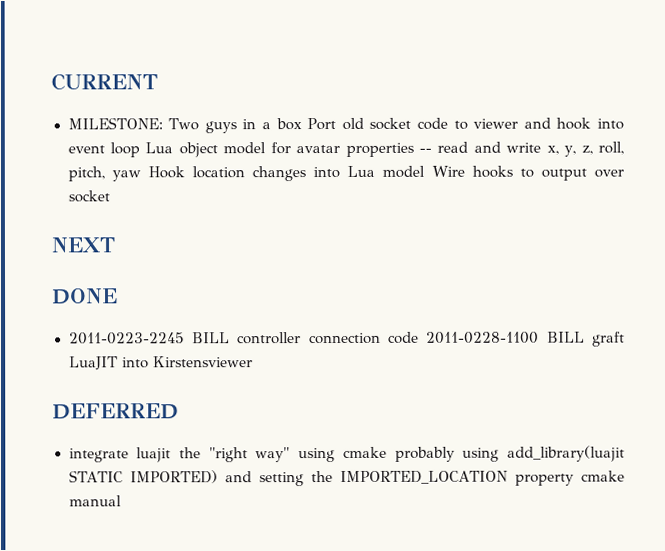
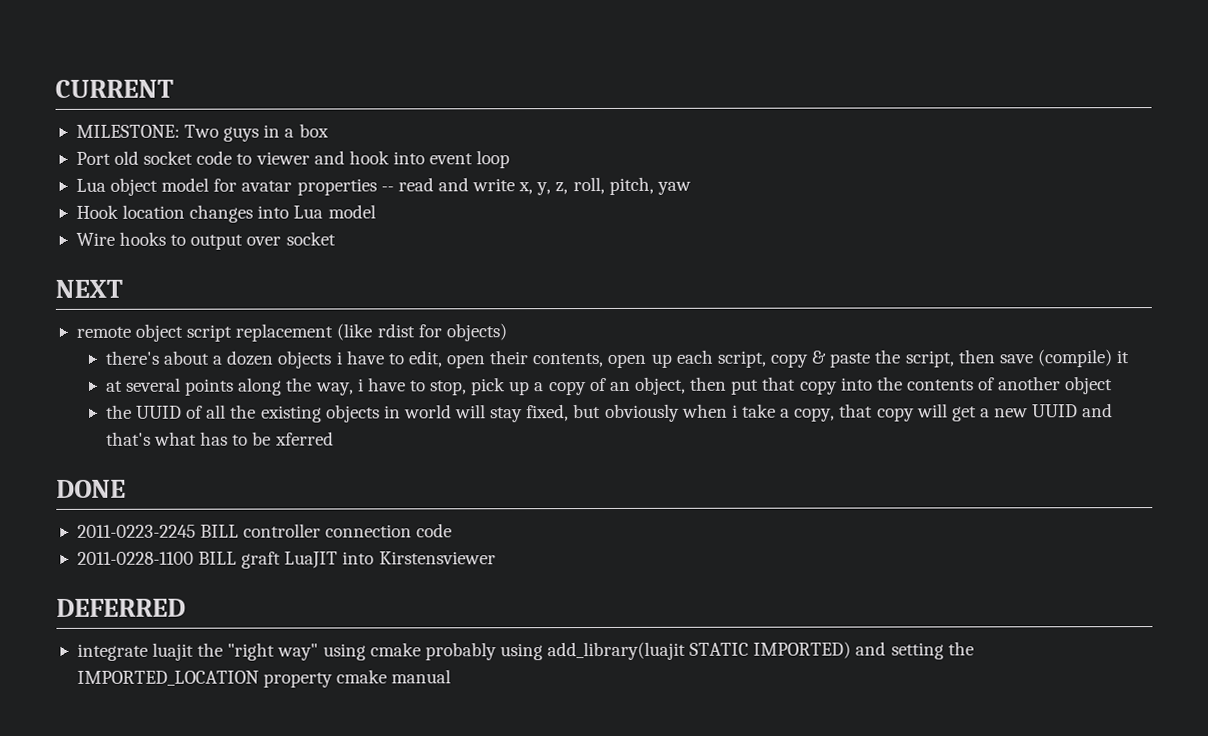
(302, 124) none -> (329, 130) //
(140, 150) none -> (511, 159) //
(141, 176) none -> (691, 188) //
(426, 171) none -> (376, 211) //
(115, 245) none -> [75,323,507,342] [104,349,1130,369] [105,376,1114,396] [105,403,1114,423] [105,431,334,446] // remote object script replacement (like rdist for objects) // there's about a dozen objects i have to edit, open their contents, open up each script, copy & paste the script, then save (compile) it // at several points along the way, i have to stop, pick up a copy of an object, then put that copy into the contents of another object // the UUID of all the existing objects in world will stay fixed, but obviously when i take a copy, that copy will get a new UUID and that's what has to be xferred
(419, 337) none -> (453, 530) //

